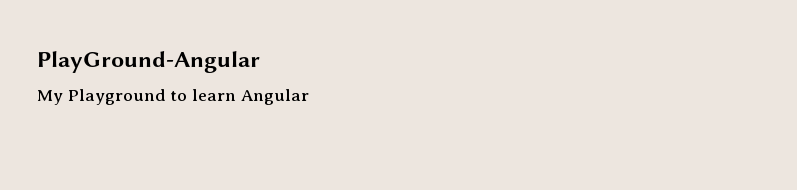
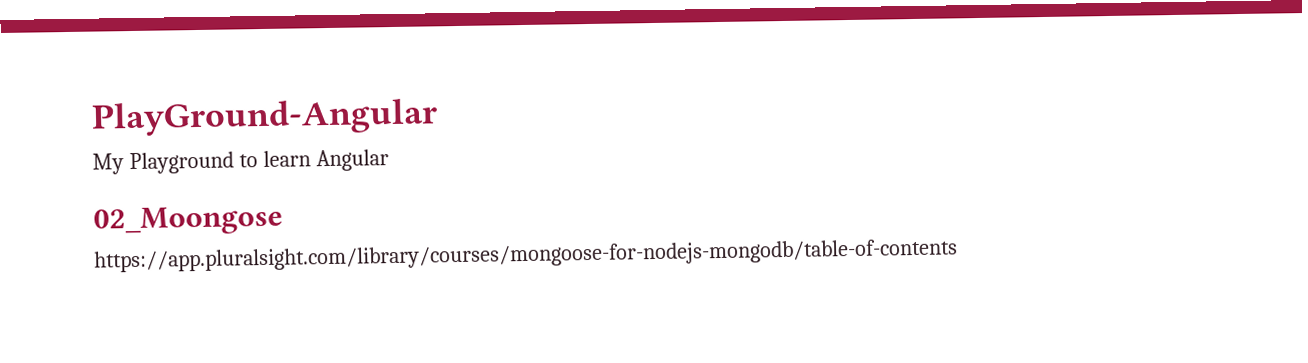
(309, 97) none -> [93,205,283,236] [94,238,958,273] // 02_Moongose // https://app.pluralsight.com/library/courses/mongoose-for-nodejs-mongodb/table-of-contents

